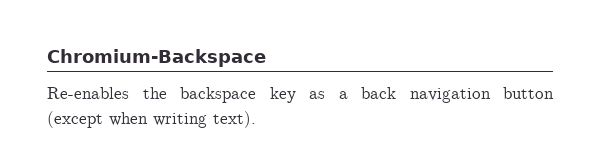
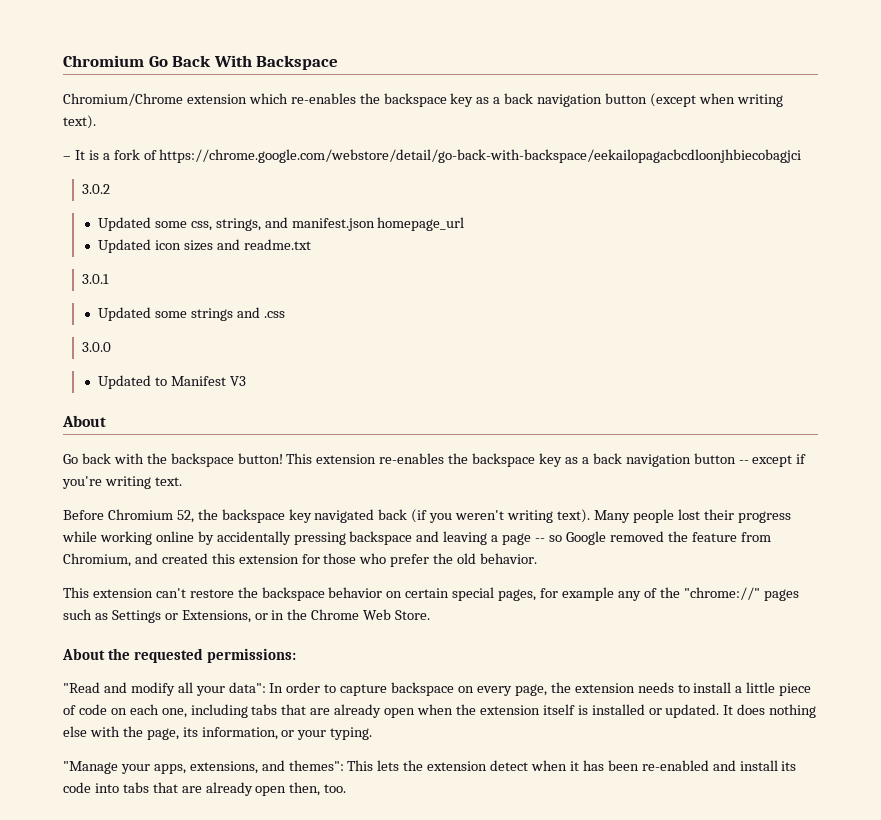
[47,49,266,67] [47,87,129,99] Chromium-Backspace // Re-enables -> [63,55,339,70] [63,93,356,106] Chromium Go Back With Backspace // Chromium/Chrome extension which re-enables
(256, 119) none -> [63,149,802,163] [82,184,111,194] [97,217,465,231] [97,239,311,253] [82,274,110,284] [97,307,285,321] [82,342,112,352] [97,375,246,389] [62,415,106,427] [63,453,807,467] [62,476,182,489] [63,509,791,523] [62,531,771,545] [63,553,538,567] [63,587,799,601] [63,609,431,623] [62,648,297,663] [63,682,812,696] [63,704,817,718] [63,726,373,740] [63,760,797,774] [63,782,347,796] // – It is a fork of https://chrome.google.com/webstore/detail/go-back-with-backspace/eekailopagacbcdloonjhbiecobagjci // 3.0.2 // Updated some css, strings, and manifest.json homepage_url // Updated icon sizes and readme.txt // 3.0.1 // Updated some strings and .css // 3.0.0 // Updated to Manifest V3 // About // Go back with the backspace button! This extension re-enables the backspace key as a back navigation button -- except if you're writing text. // Before Chromium 52, the backspace key navigated back (if you weren't writing text). Many people lost their progress while working online by accidentally pressing backspace and leaving a page -- so Google removed the feature from Chromium, and created this extension for those who prefer the old behavior. // This extension can't restore the backspace behavior on certain special pages, for example any of the "chrome://" pages such as Settings or Extensions, or in the Chrome Web Store. // About the requested permissions: // "Read and modify all your data": In order to capture backspace on every page, the extension needs to install a little piece of code on each one, including tabs that are already open when the extension itself is installed or updated. It does nothing else with the page, its information, or your typing. // "Manage your apps, extensions, and themes": This lets the extension detect when it has been re-enabled and install its code into tabs that are already open then, too.

